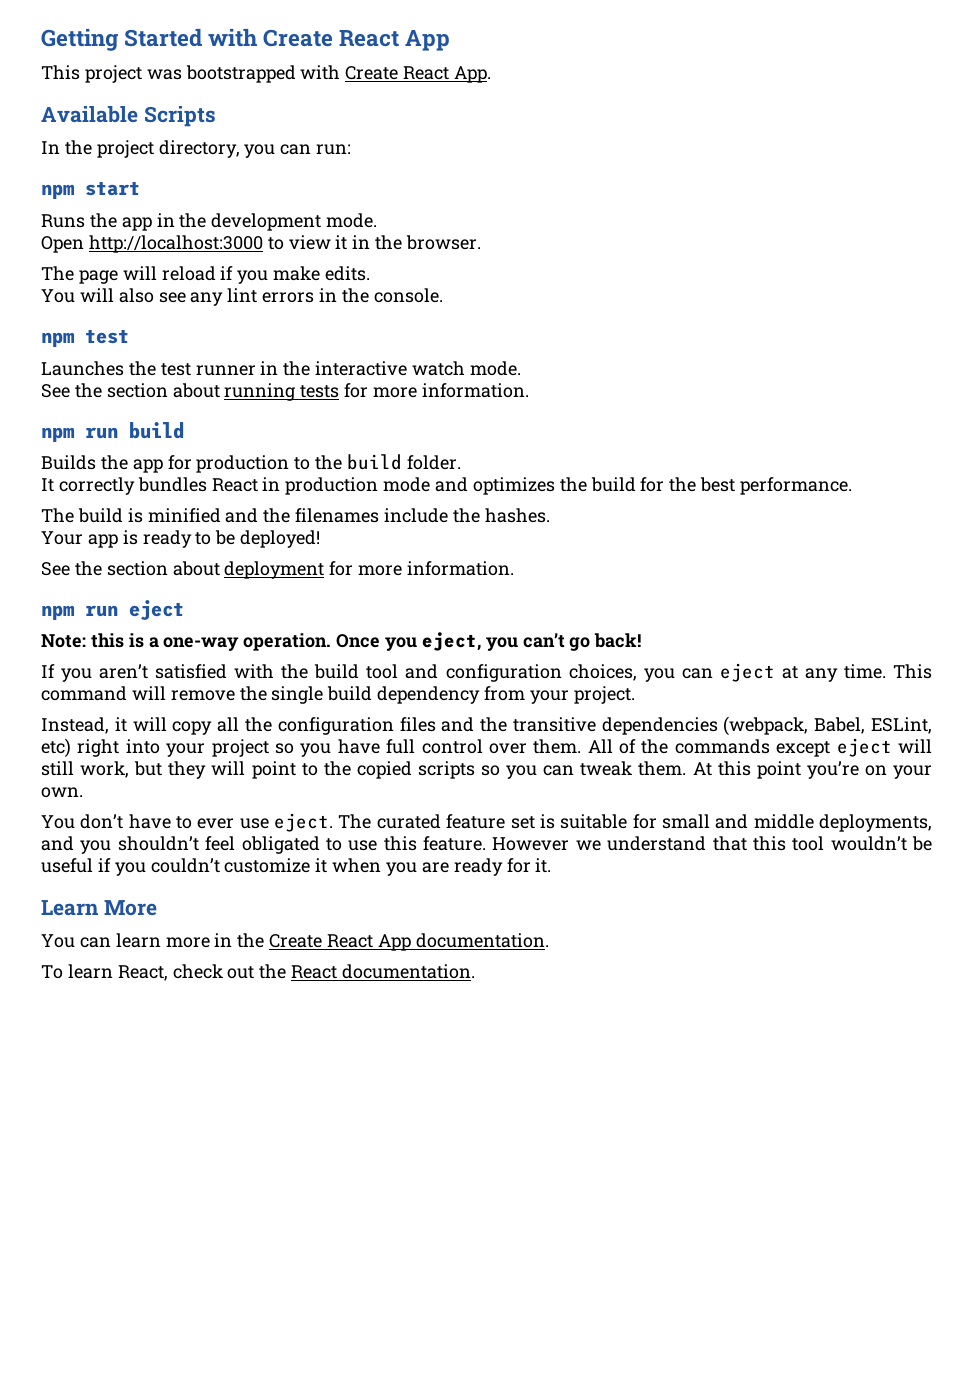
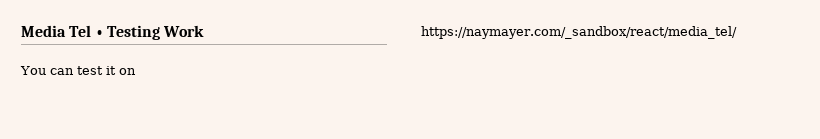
[41,28,451,51] [41,65,492,83] [41,106,216,127] [41,140,352,158] [41,181,140,199] [41,213,378,231] [41,235,482,253] [41,266,371,284] [41,288,443,306] [41,329,129,347] [41,361,521,376] [41,383,529,401] [41,422,184,442] [41,454,461,473] [41,477,853,495] [41,508,550,523] [41,530,321,548] [41,561,515,579] [41,600,184,620] [41,632,642,651] [41,663,932,682] [41,686,635,704] [41,716,933,736] [41,738,933,758] [41,761,933,779] [41,787,83,798] [41,813,933,832] [41,836,932,854] [41,858,552,876] [41,900,157,916] [41,933,549,951] [41,964,476,981] Getting Started with Create React App // This project was bootstrapped with Create React App. // Available Scripts // In the project directory, you can run: // npm start // Runs the app in the development mode. // Open http://localhost:3000 to view it in the browser. // The page will reload if you make edits. // You will also see any lint errors in the console. // npm test // Launches the test runner in the interactive watch mode. // See the section about running tests for more information. // npm run build // Builds the app for production to the build folder. // It correctly bundles React in production mode and optimizes the build for the best performance. // The build is minified and the filenames include the hashes. // Your app is ready to be deployed! // See the section about deployment for more information. // npm run eject // Note: this is a one-way operation. Once you eject, you can’t go back! // If you aren’t satisfied with the build tool and configuration choices, you can eject at any time. This command will remove the single build dependency from your project. // Instead, it will copy all the configuration files and the transitive dependencies (webpack, Babel, ESLint, etc) right into your project so you have full control over them. All of the commands except eject will still work, but they will point to the copied scripts so you can tweak them. At this point you’re on your own. // You don’t have to ever use eject. The curated feature set is suitable for small and middle deployments, and you shouldn’t feel obligated to use this feature. However we understand that this tool wouldn’t be useful if you couldn’t customize it when you are ready for it. // Learn More // You can learn more in the Create React App documentation. // To learn React, check out the React documentation. -> [21,25,205,40] [20,66,136,75] [421,26,737,39] Media Tel • Testing Work // You can test it on https://naymayer.com/_sandbox/react/media_tel/

